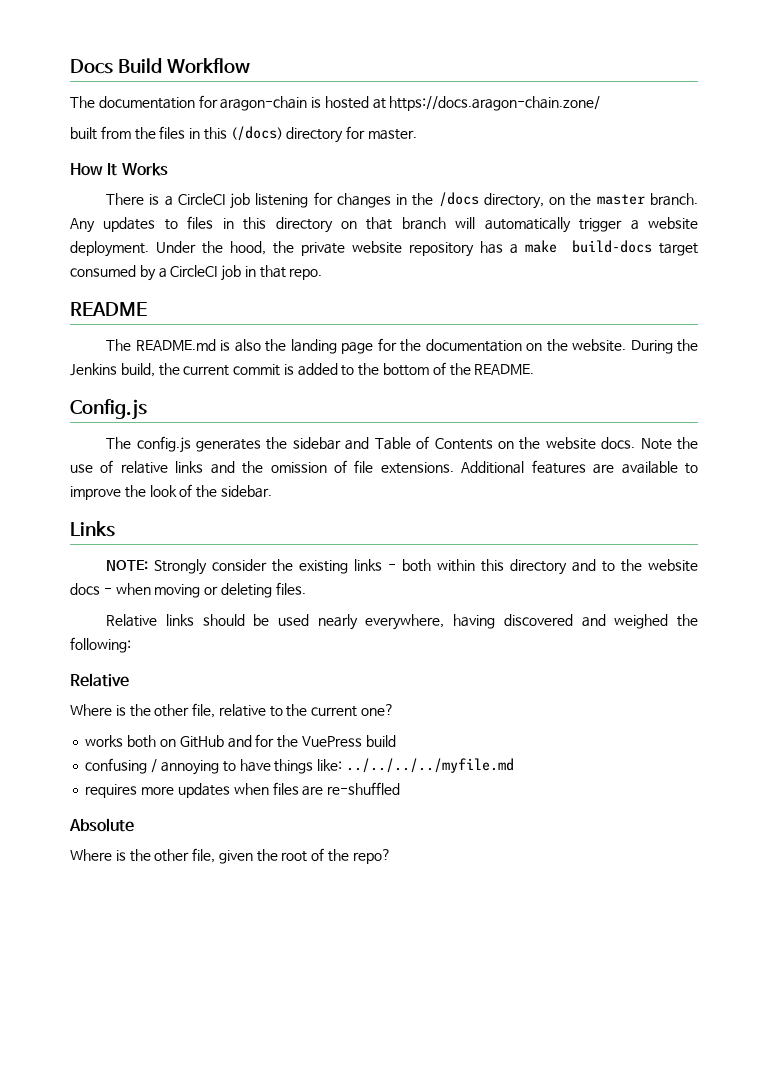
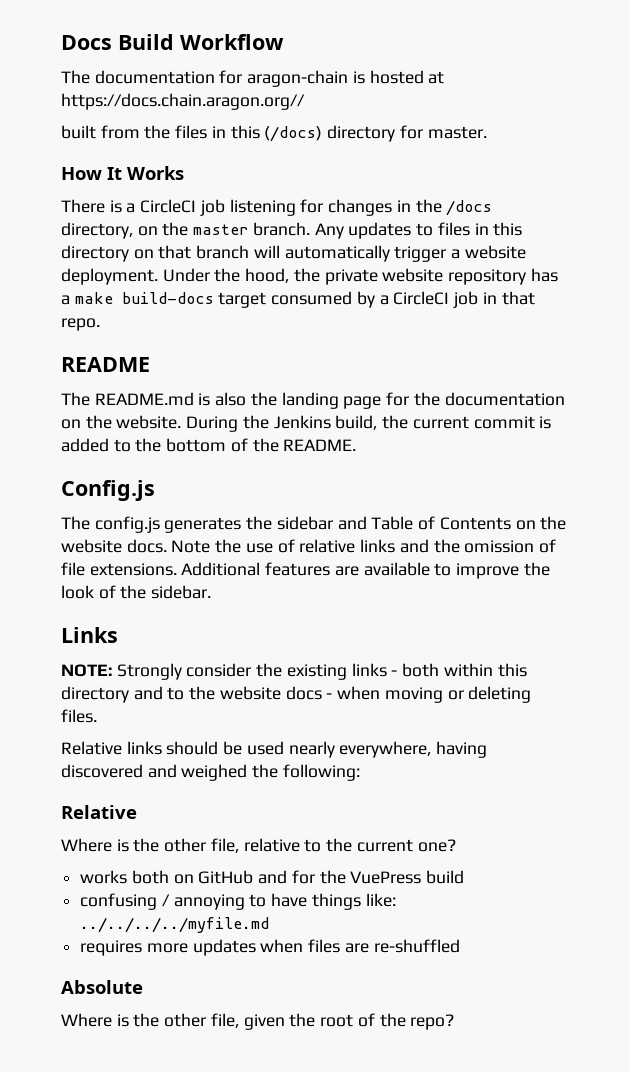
[389,96,601,111] https://docs.aragon-chain.zone/ -> [61,93,305,110] https://docs.chain.aragon.org//

